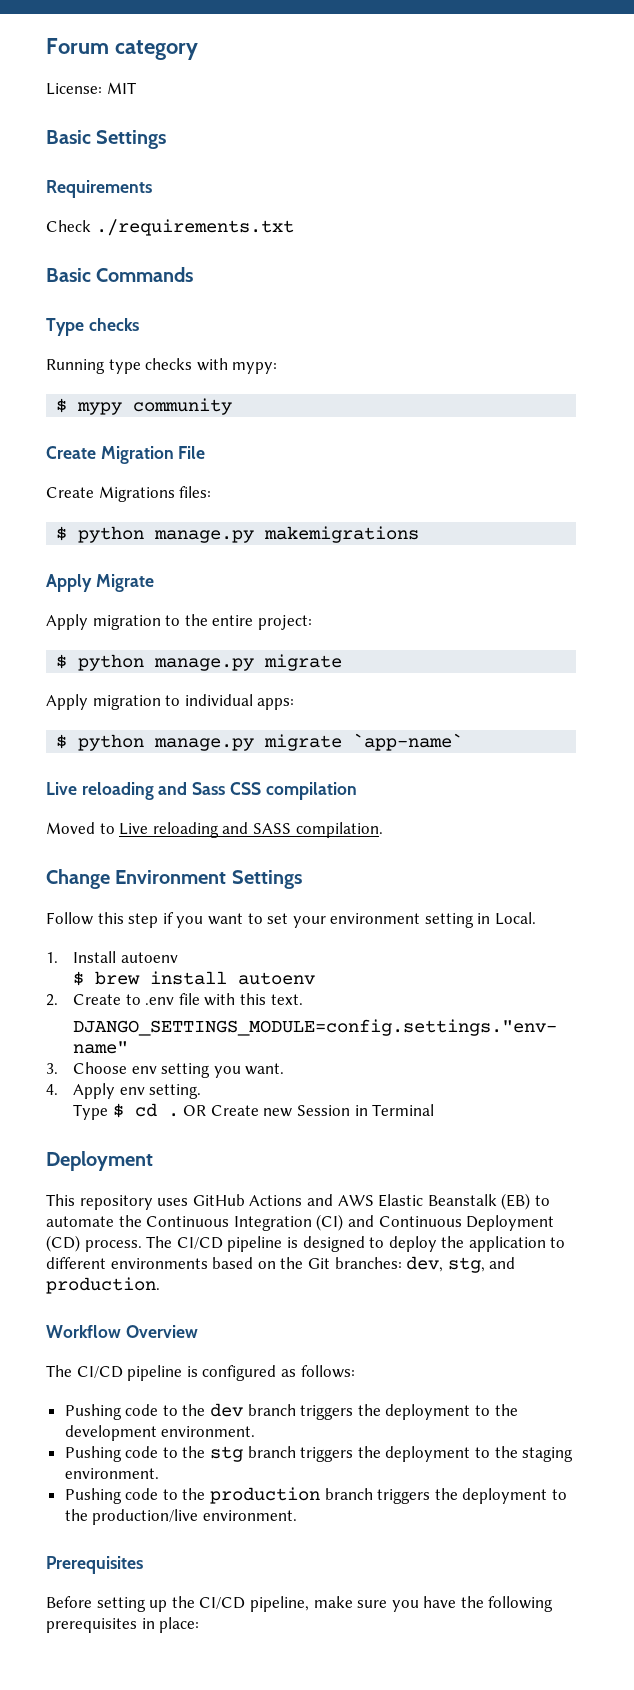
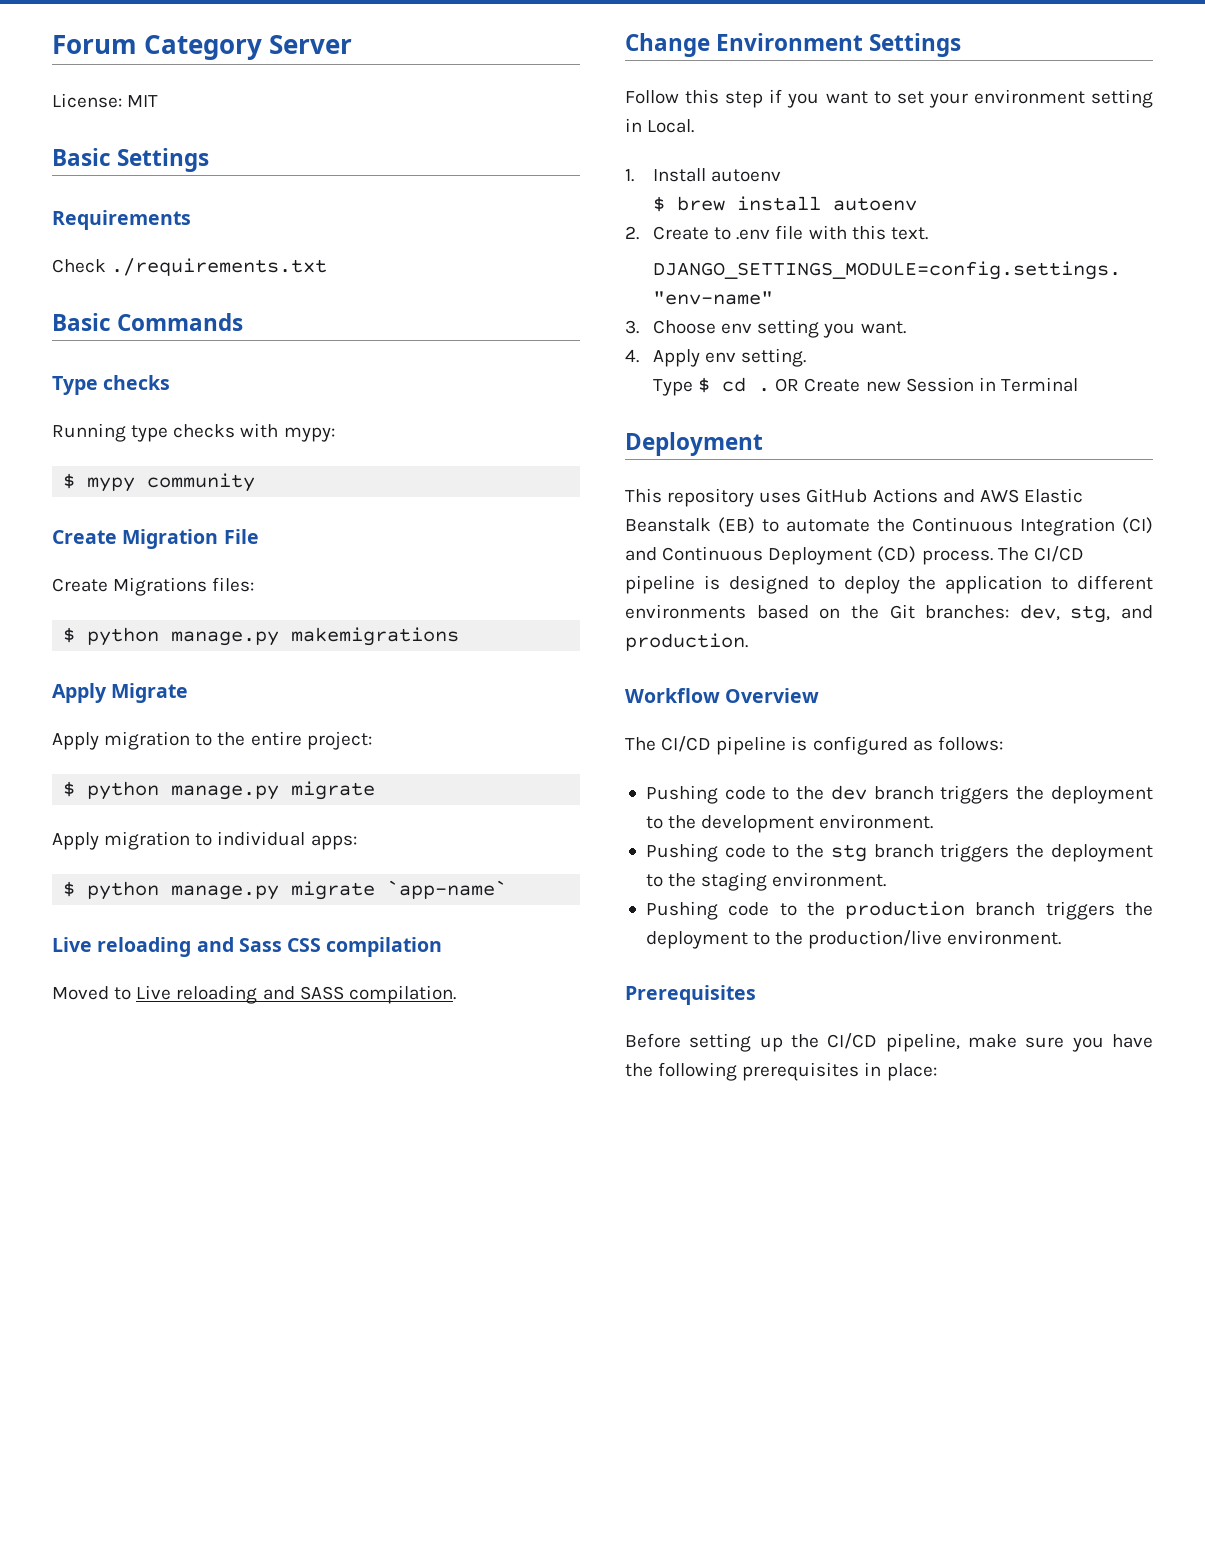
[114,40,198,60] category -> [144,35,353,60] Category Server

